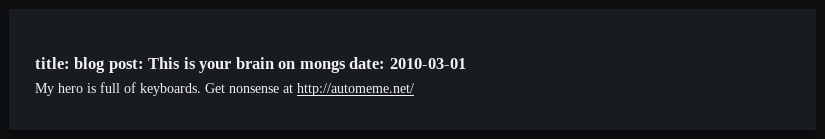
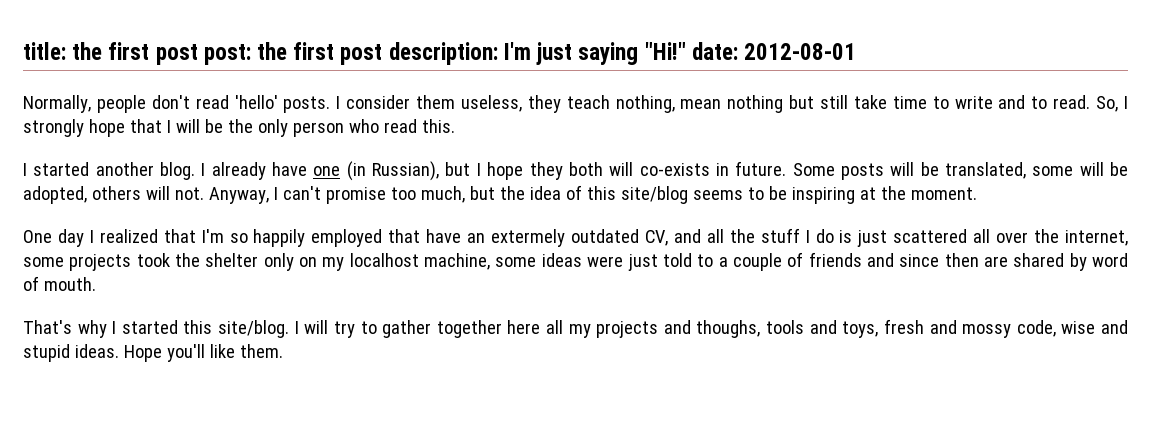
[74,57,466,73] [35,82,414,96] blog post: This is your brain on mongs date: 2010-03-01 // My hero is full of keyboards. Get nonsense at http://automeme.net/ -> [72,42,856,65] [23,95,1129,113] [23,119,455,137] [23,161,1128,181] [23,185,977,204] [23,228,1129,247] [23,252,1128,271] [23,276,96,291] [23,319,1129,338] [23,344,283,362] the first post post: the first post description: I'm just saying "Hi!" date: 2012-08-01 // Normally, people don't read 'hello' posts. I consider them useless, they teach nothing, mean nothing but still take time to write and to read. So, I strongly hope that I will be the only person who read this. // I started another blog. I already have one (in Russian), but I hope they both will co-exists in future. Some posts will be translated, some will be adopted, others will not. Anyway, I can't promise too much, but the idea of this site/blog seems to be inspiring at the moment. // One day I realized that I'm so happily employed that have an extermely outdated CV, and all the stuff I do is just scattered all over the internet, some projects took the shelter only on my localhost machine, some ideas were just told to a couple of friends and since then are shared by word of mouth. // That's why I started this site/blog. I will try to gather together here all my projects and thoughs, tools and toys, fresh and mossy code, wise and stupid ideas. Hope you'll like them.

